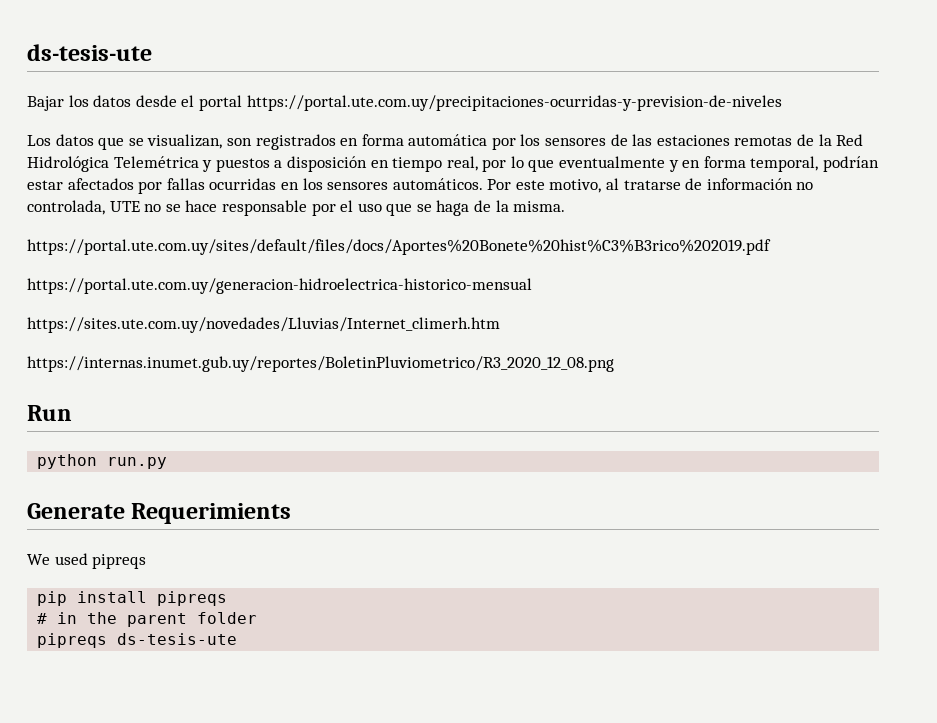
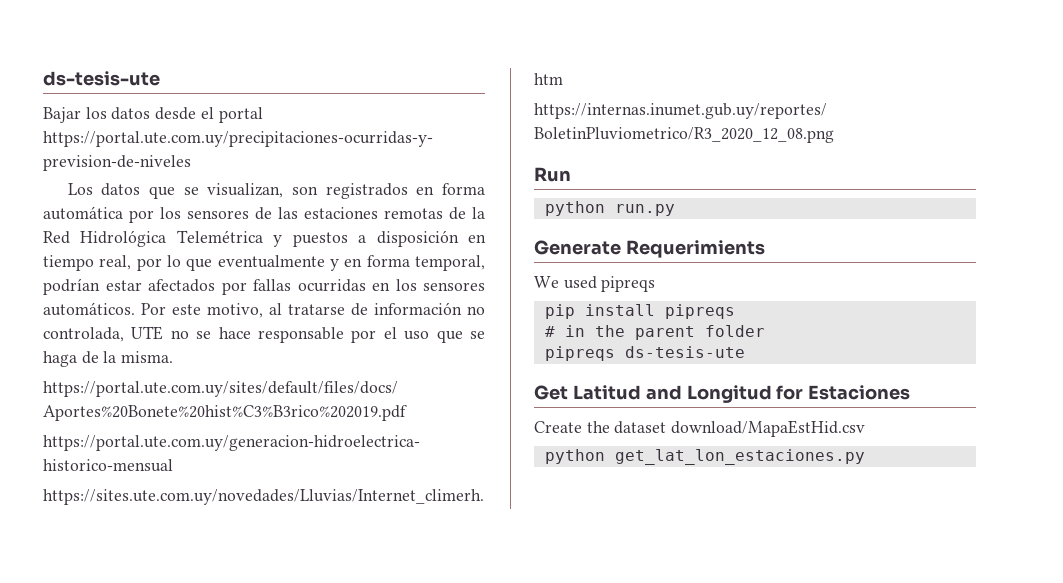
(238, 639) none -> [534,385,911,403] [534,420,866,437] [544,449,865,465] // Get Latitud and Longitud for Estaciones // Create the dataset download/MapaEstHid.csv // python get_lat_lon_estaciones.py

